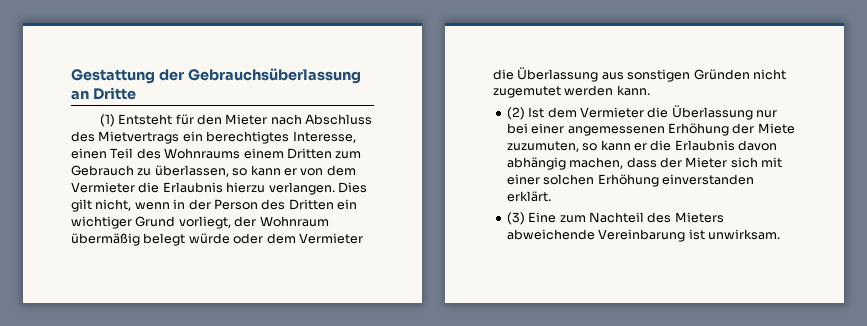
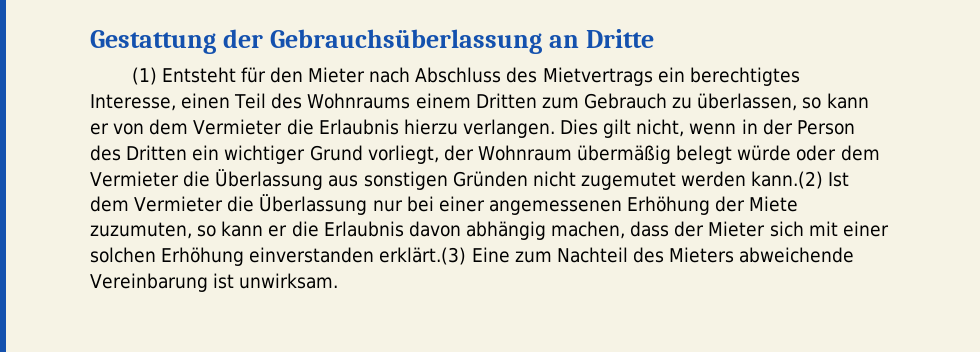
[616,85,650,96] [506,107,525,120] kann. // (2) -> [751,171,824,189] kann.(2)
[506,191,551,202] [506,212,525,225] erklärt. // (3) -> [379,247,467,265] erklärt.(3)

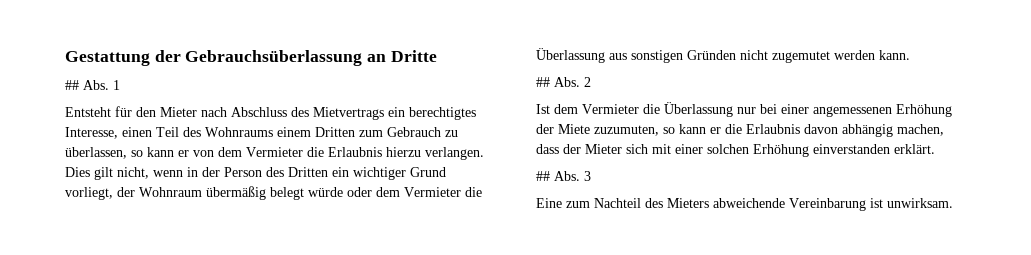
[131,67,157,85] (1) -> [65,80,120,90] ## Abs. 1 //
[751,171,824,189] kann.(2) -> [879,50,910,60] [536,77,591,87] kann. // ## Abs. 2 //
[379,247,467,265] erklärt.(3) -> [894,144,935,154] [536,171,591,181] erklärt. // ## Abs. 3 //

